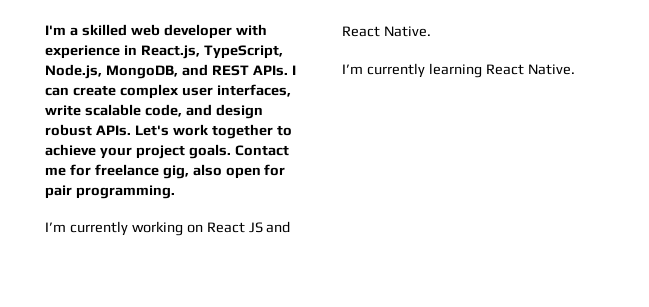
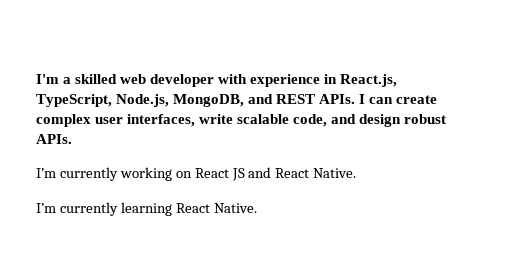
[134,124,292,139] [45,144,289,159] [45,164,286,179] [45,185,175,199] Let's work together to achieve your project goals. Contact me for freelance gig, also open for pair programming. -> (72, 139) none

